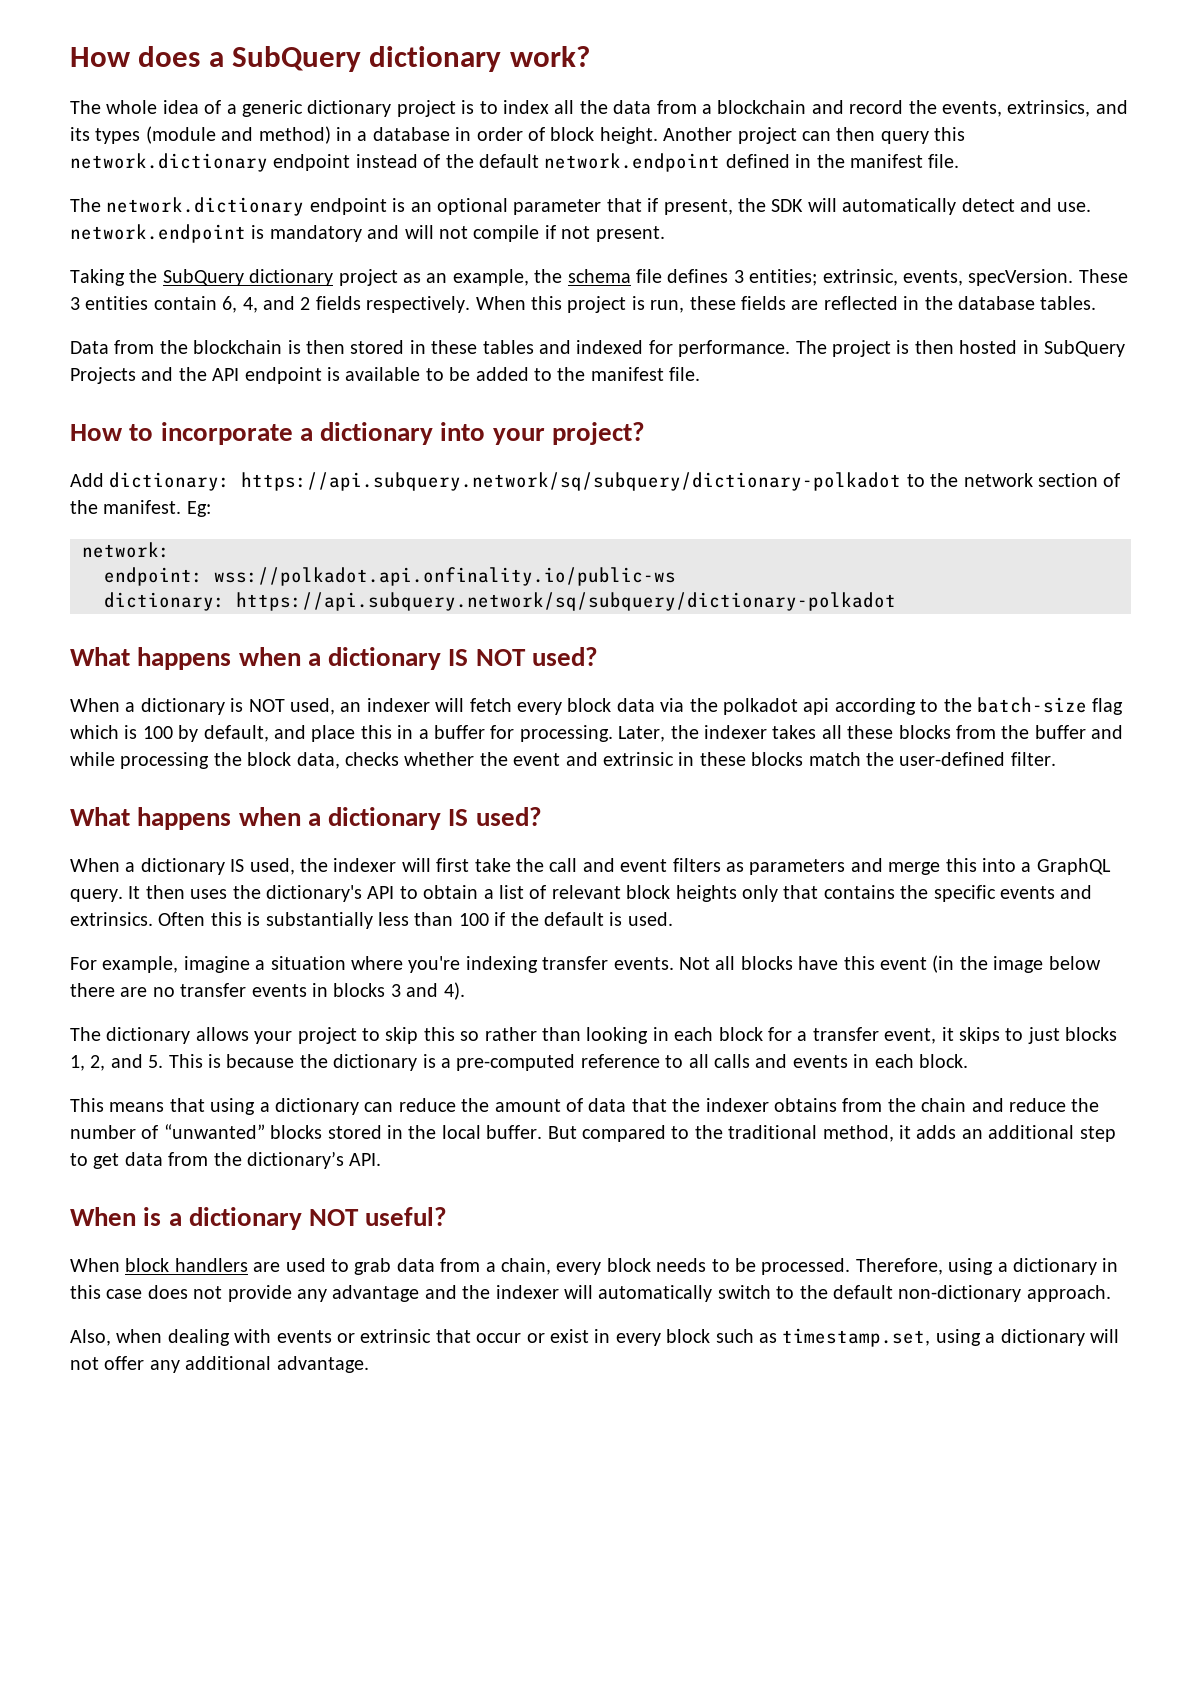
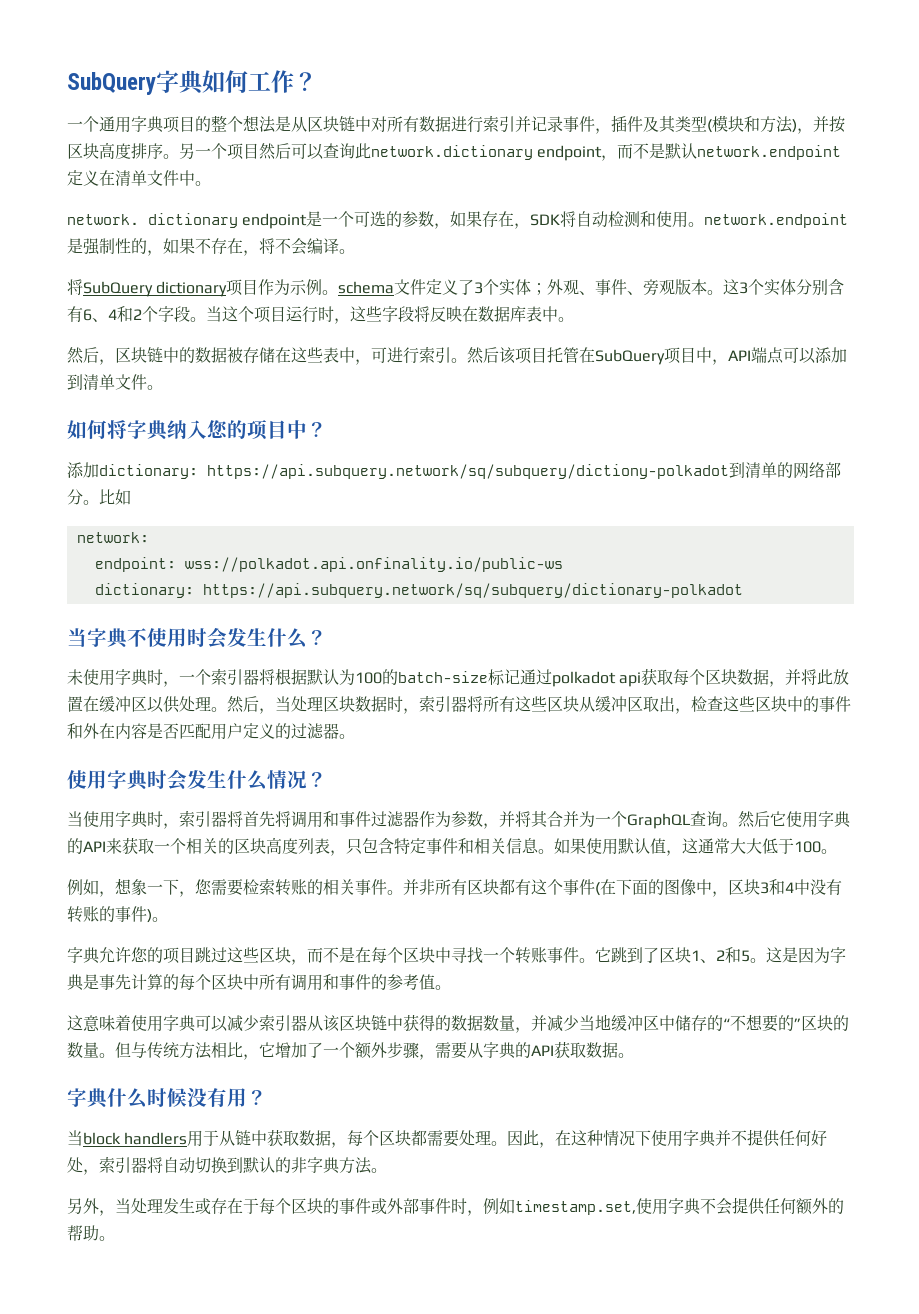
[70,46,590,72] [70,100,1128,117] [70,126,966,144] [70,153,960,172] [70,197,1092,216] [70,224,665,243] [70,269,1128,286] [70,296,1097,313] [70,340,1125,357] [70,367,701,384] [70,422,646,445] [70,472,1121,491] [70,500,211,517] How does a SubQuery dictionary work? // The whole idea of a generic dictionary project is to index all the data from a blockchain and record the events, extrinsics, and its types (module and method) in a database in order of block height. Another project can then query this network.dictionary endpoint instead of the default network.endpoint defined in the manifest file. // The network.dictionary endpoint is an optional parameter that if present, the SDK will automatically detect and use. network.endpoint is mandatory and will not compile if not present. // Taking the SubQuery dictionary project as an example, the schema file defines 3 entities; extrinsic, events, specVersion. These 3 entities contain 6, 4, and 2 fields respectively. When this project is run, these fields are reflected in the database tables. // Data from the blockchain is then stored in these tables and indexed for performance. The project is then hosted in SubQuery Projects and the API endpoint is available to be added to the manifest file. // How to incorporate a dictionary into your project? // Add dictionary: https://api.subquery.network/sq/subquery/dictionary-polkadot to the network section of the manifest. Eg: -> [67,70,317,95] [67,115,845,134] [67,142,842,161] [67,170,211,186] [67,211,849,229] [67,238,355,256] [67,279,845,297] [67,306,574,324] [67,346,847,365] [67,374,163,390] [67,420,327,441] [67,462,841,479] [67,489,131,505] SubQuery字典如何工作？ // 一个通用字典项目的整个想法是从区块链中对所有数据进行索引并记录事件，插件及其类型(模块和方法)，并按区块高度排序。另一个项目然后可以查询此network.dictionary endpoint，而不是默认network.endpoint定义在清单文件中。 // network. dictionary endpoint是一个可选的参数，如果存在，SDK将自动检测和使用。network.endpoint是强制性的，如果不存在，将不会编译。 // 将SubQuery dictionary项目作为示例。schema文件定义了3个实体；外观、事件、旁观版本。这3个实体分别含有6、4和2个字段。当这个项目运行时，这些字段将反映在数据库表中。 // 然后，区块链中的数据被存储在这些表中，可进行索引。然后该项目托管在SubQuery项目中，API端点可以添加到清单文件。 // 如何将字典纳入您的项目中？ // 添加dictionary: https://api.subquery.network/sq/subquery/dictiony-polkadot到清单的网络部分。比如
[70,647,599,670] [70,697,1124,715] [70,725,1124,742] [70,752,1056,769] [70,807,542,830] [70,858,1111,875] [70,885,1093,902] [70,912,673,929] [70,955,1101,973] [70,982,465,1000] [70,1027,1118,1044] [70,1054,968,1071] [70,1098,1100,1115] [70,1124,1116,1142] [70,1151,382,1169] [70,1207,448,1230] [70,1258,1119,1275] [70,1285,1111,1302] [70,1328,1119,1347] [70,1356,369,1373] What happens when a dictionary IS NOT used? // When a dictionary is NOT used, an indexer will fetch every block data via the polkadot api according to the batch-size flag which is 100 by default, and place this in a buffer for processing. Later, the indexer takes all these blocks from the buffer and while processing the block data, checks whether the event and extrinsic in these blocks match the user-defined filter. // What happens when a dictionary IS used? // When a dictionary IS used, the indexer will first take the call and event filters as parameters and merge this into a GraphQL query. It then uses the dictionary's API to obtain a list of relevant block heights only that contains the specific events and extrinsics. Often this is substantially less than 100 if the default is used. // For example, imagine a situation where you're indexing transfer events. Not all blocks have this event (in the image below there are no transfer events in blocks 3 and 4). // The dictionary allows your project to skip this so rather than looking in each block for a transfer event, it skips to just blocks 1, 2, and 5. This is because the dictionary is a pre-computed reference to all calls and events in each block. // This means that using a dictionary can reduce the amount of data that the indexer obtains from the chain and reduce the number of “unwanted” blocks stored in the local buffer. But compared to the traditional method, it adds an additional step to get data from the dictionary’s API. // When is a dictionary NOT useful? // When block handlers are used to grab data from a chain, every block needs to be processed. Therefore, using a dictionary in this case does not provide any advantage and the indexer will automatically switch to the default non-dictionary approach. // Also, when dealing with events or extrinsic that occur or exist in every block such as timestamp.set, using a dictionary will not offer any additional advantage. -> [67,627,327,649] [67,668,850,687] [67,695,851,714] [67,723,355,740] [67,769,327,791] [67,810,851,829] [67,837,837,856] [67,878,842,897] [67,906,168,923] [67,947,846,965] [67,974,451,991] [67,1014,849,1033] [67,1041,634,1060] [67,1088,267,1109] [67,1129,828,1148] [67,1156,387,1175] [67,1197,844,1216] [67,1225,115,1241] 当字典不使用时会发生什么？ // 未使用字典时，一个索引器将根据默认为100的batch-size标记通过polkadot api获取每个区块数据，并将此放置在缓冲区以供处理。然后，当处理区块数据时，索引器将所有这些区块从缓冲区取出，检查这些区块中的事件和外在内容是否匹配用户定义的过滤器。 // 使用字典时会发生什么情况？ // 当使用字典时，索引器将首先将调用和事件过滤器作为参数，并将其合并为一个GraphQL查询。然后它使用字典的API来获取一个相关的区块高度列表，只包含特定事件和相关信息。如果使用默认值，这通常大大低于100。 // 例如，想象一下，您需要检索转账的相关事件。并非所有区块都有这个事件(在下面的图像中，区块3和4中没有转账的事件)。 // 字典允许您的项目跳过这些区块，而不是在每个区块中寻找一个转账事件。它跳到了区块1、2和5。这是因为字典是事先计算的每个区块中所有调用和事件的参考值。 // 这意味着使用字典可以减少索引器从该区块链中获得的数据数量，并减少当地缓冲区中储存的“不想要的”区块的数量。但与传统方法相比，它增加了一个额外步骤，需要从字典的API获取数据。 // 字典什么时候没有用？ // 当block handlers用于从链中获取数据，每个区块都需要处理。因此，在这种情况下使用字典并不提供任何好处，索引器将自动切换到默认的非字典方法。 // 另外，当处理发生或存在于每个区块的事件或外部事件时，例如timestamp.set,使用字典不会提供任何额外的帮助。

